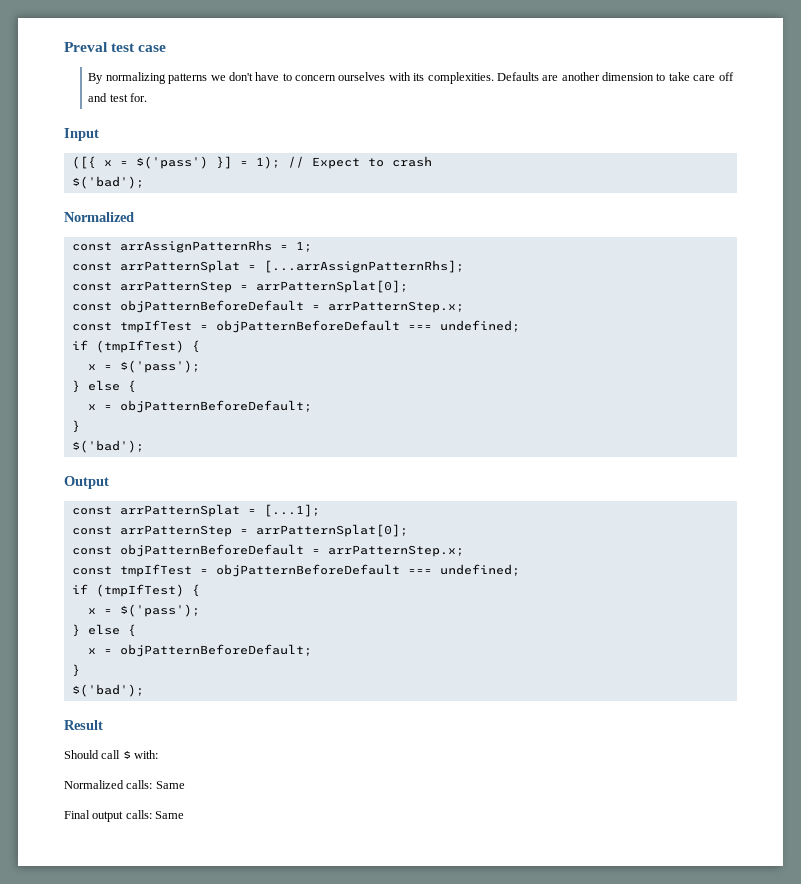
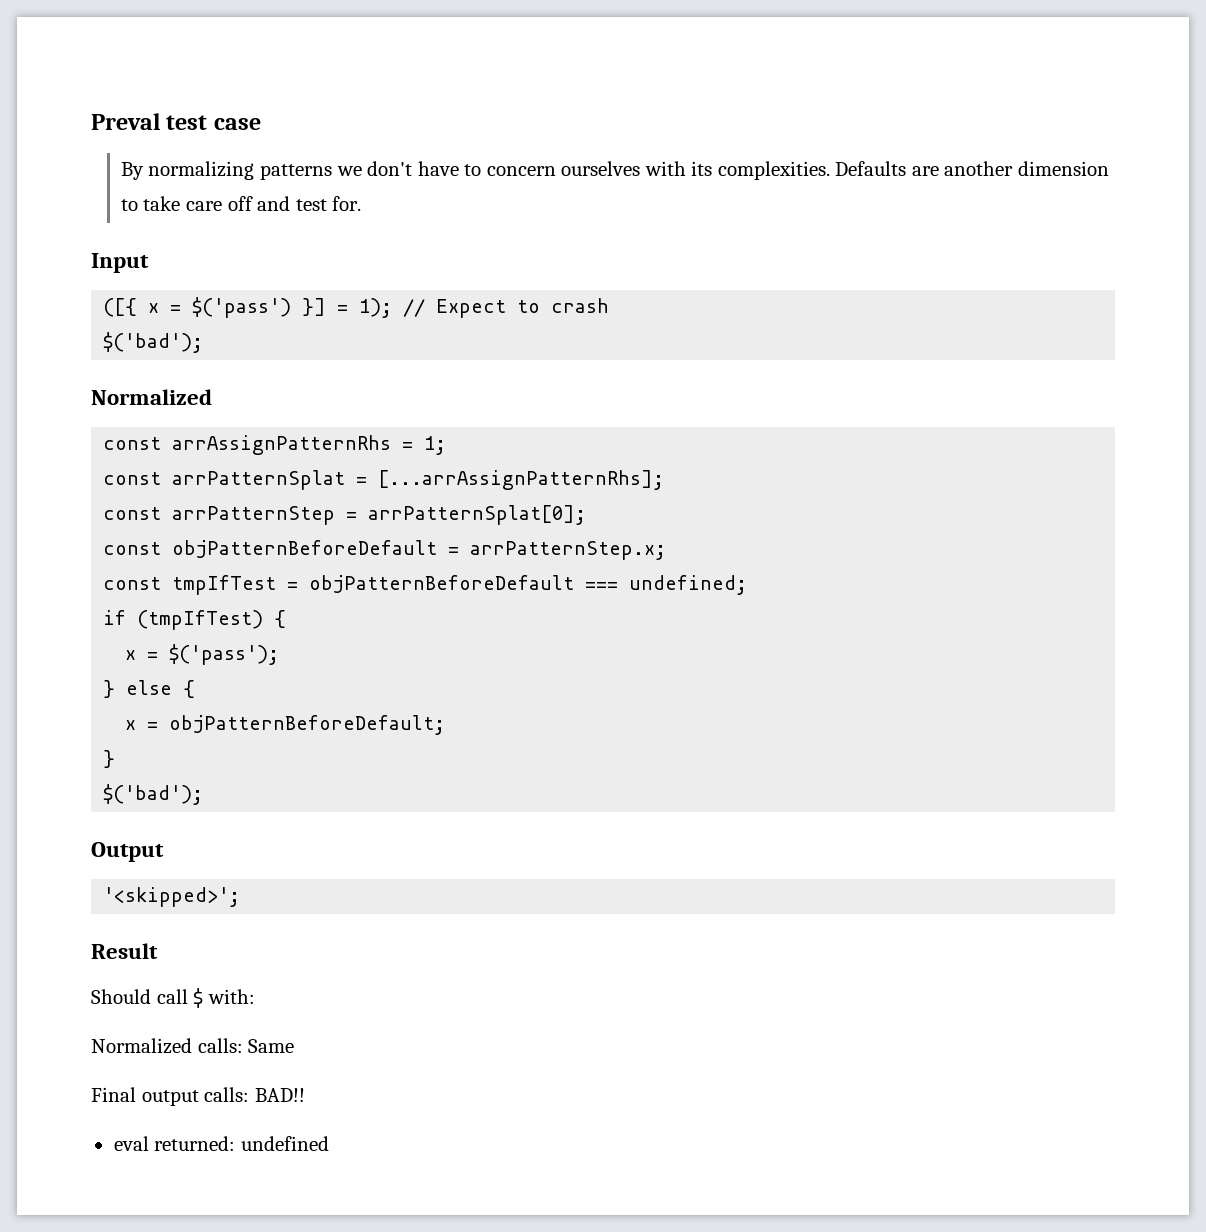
[71,504,320,517] [71,524,408,537] [71,544,464,557] [71,564,520,577] [71,584,200,597] [87,604,200,617] [71,624,136,637] [87,644,312,657] [71,664,80,677] [71,684,144,697] const arrPatternSplat = [...1]; // const arrPatternStep = arrPatternSplat[0]; // const objPatternBeforeDefault = arrPatternStep.x; // const tmpIfTest = objPatternBeforeDefault === undefined; // if (tmpIfTest) { // x = $('pass'); // } else { // x = objPatternBeforeDefault; // } // $('bad'); -> [103,887,241,907] '<skipped>';
[155,811,185,819] Same -> [254,1088,305,1102] [113,1136,329,1151] BAD!! // eval returned: undefined

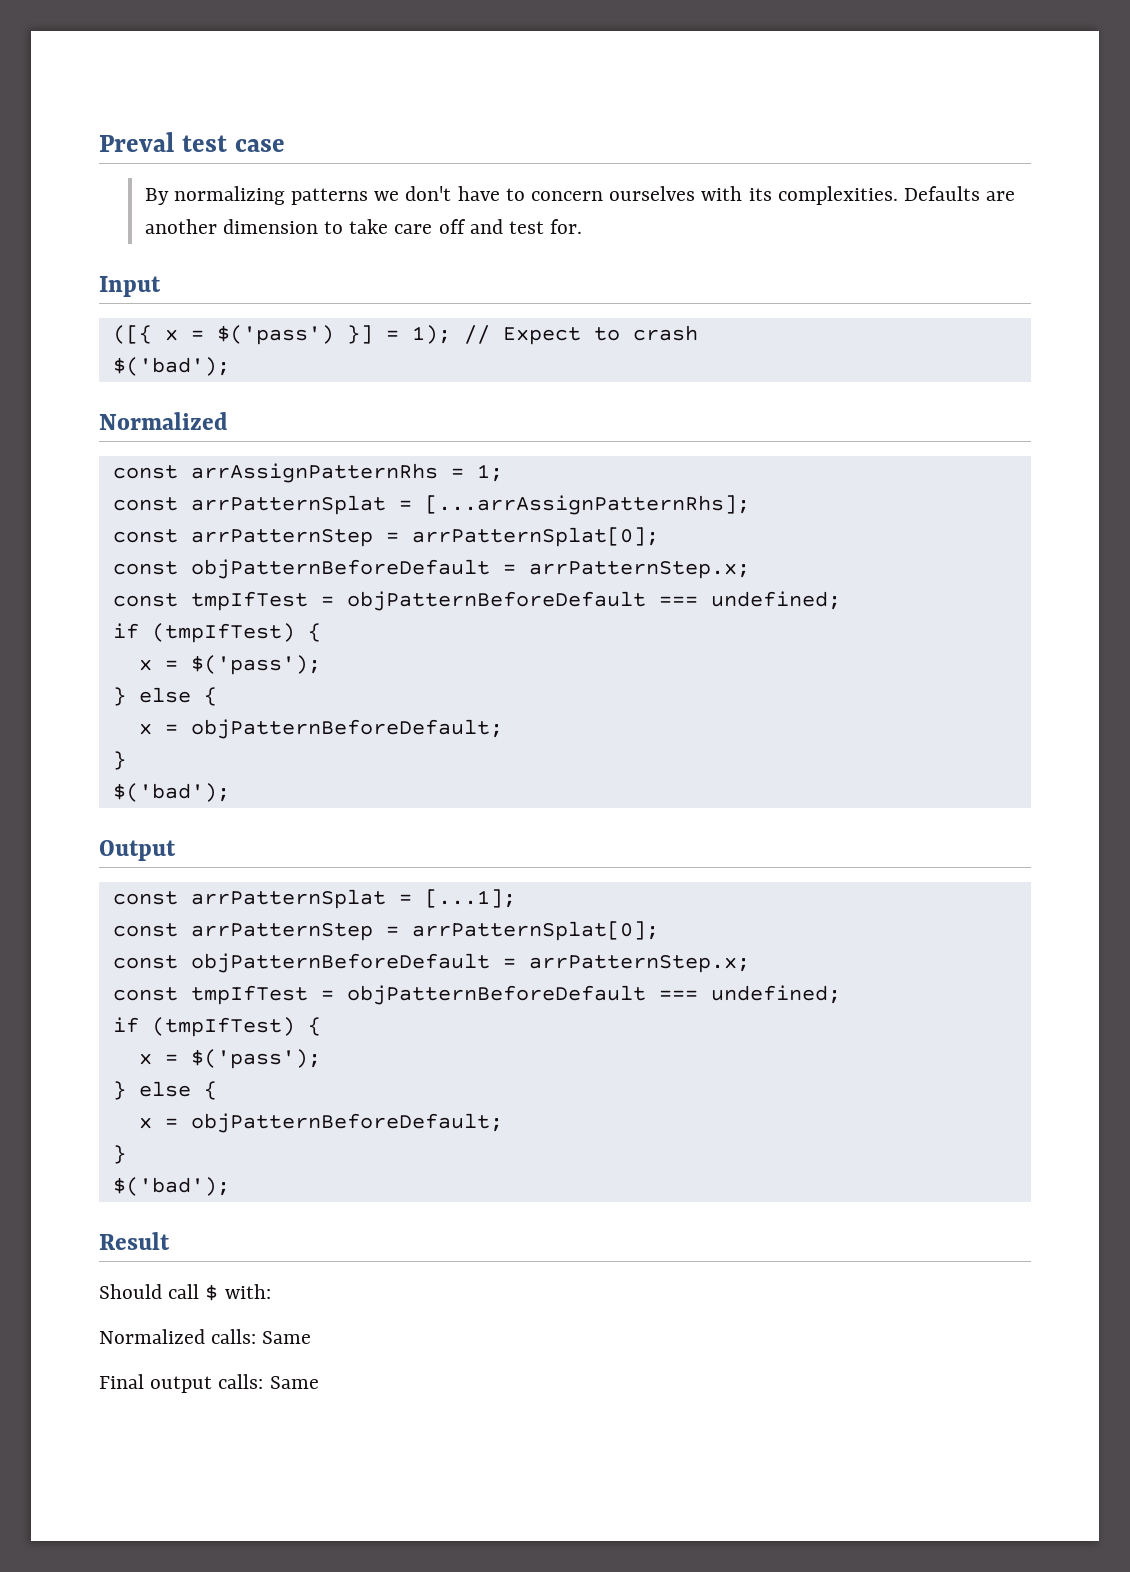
[103,887,241,907] '<skipped>'; -> [112,889,516,909] [112,921,659,941] [112,953,750,973] [112,985,841,1005] [112,1017,321,1037] [138,1049,321,1069] [112,1081,217,1100] [138,1113,503,1133] [112,1145,126,1164] [112,1177,230,1196] const arrPatternSplat = [...1]; // const arrPatternStep = arrPatternSplat[0]; // const objPatternBeforeDefault = arrPatternStep.x; // const tmpIfTest = objPatternBeforeDefault === undefined; // if (tmpIfTest) { // x = $('pass'); // } else { // x = objPatternBeforeDefault; // } // $('bad');
[254,1088,305,1102] [113,1136,329,1151] BAD!! // eval returned: undefined -> [269,1376,319,1389] Same

